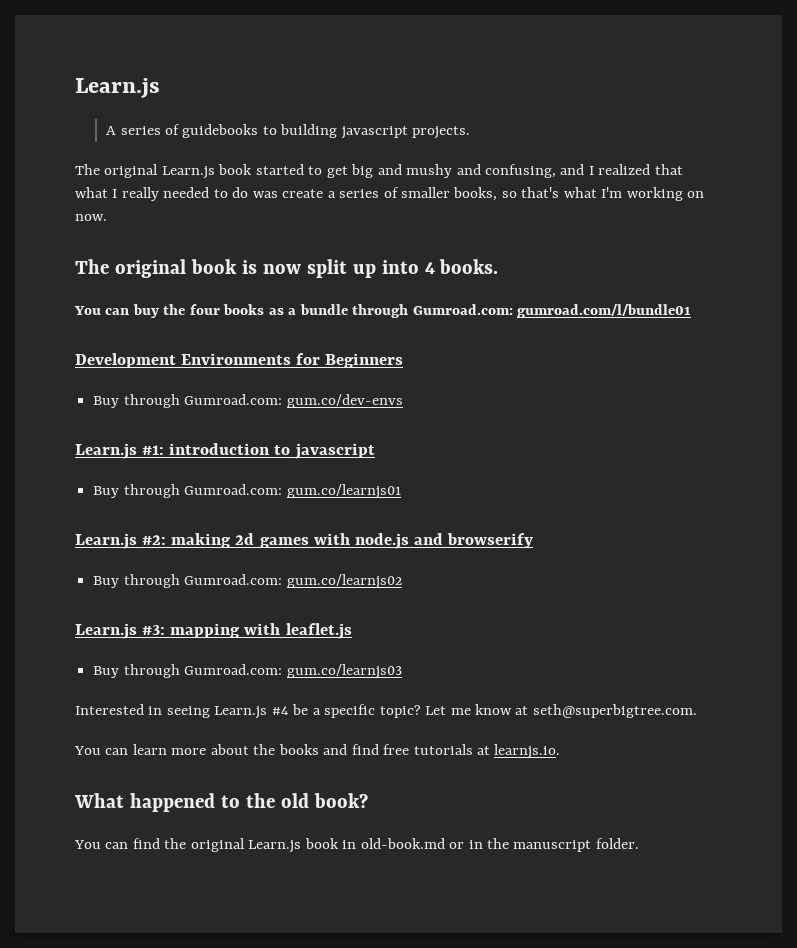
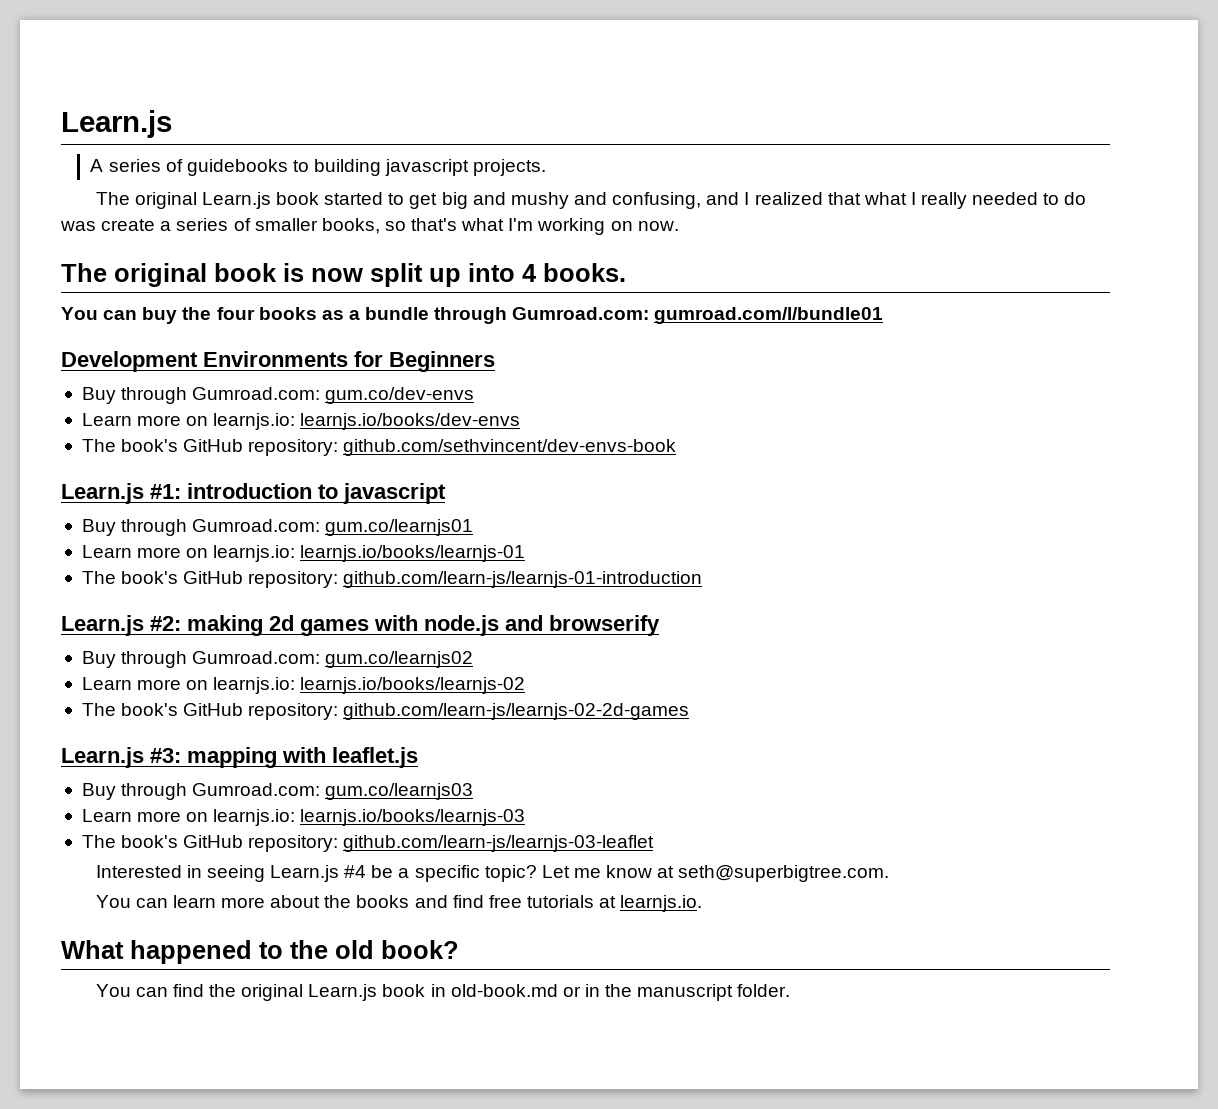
(403, 401) none -> [81,413,521,430] [81,439,677,456] // Learn more on learnjs.io: learnjs.io/books/dev-envs // The book's GitHub repository: github.com/sethvincent/dev-envs-book
(401, 491) none -> [81,545,526,562] [81,571,703,588] // Learn more on learnjs.io: learnjs.io/books/learnjs-01 // The book's GitHub repository: github.com/learn-js/learnjs-01-introduction
(402, 581) none -> [81,677,526,694] [81,703,690,720] // Learn more on learnjs.io: learnjs.io/books/learnjs-02 // The book's GitHub repository: github.com/learn-js/learnjs-02-2d-games
(402, 671) none -> [81,809,526,826] [81,835,655,852] // Learn more on learnjs.io: learnjs.io/books/learnjs-03 // The book's GitHub repository: github.com/learn-js/learnjs-03-leaflet

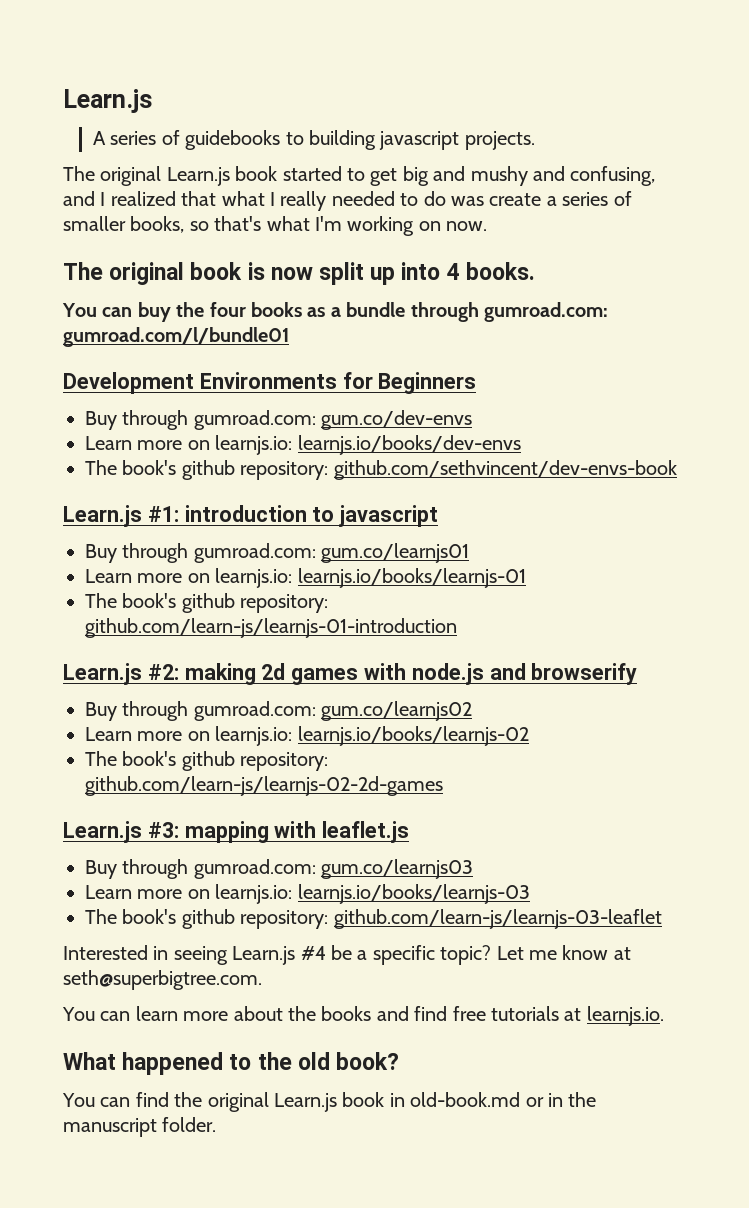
[512,307,650,320] Gumroad.com: -> [483,302,608,322] gumroad.com:
[192,387,321,400] Gumroad.com: -> [193,410,316,430] gumroad.com:
[183,439,244,452] GitHub -> [181,460,235,480] github
[192,519,321,532] Gumroad.com: -> [193,543,316,563] gumroad.com:
[183,571,244,584] GitHub -> [181,593,235,613] github
[192,651,321,664] Gumroad.com: -> [193,701,316,721] gumroad.com:
[183,703,244,716] GitHub -> [181,751,235,771] github
[192,783,321,796] Gumroad.com: -> [193,859,316,879] gumroad.com:
[183,835,244,848] GitHub -> [181,909,235,929] github

